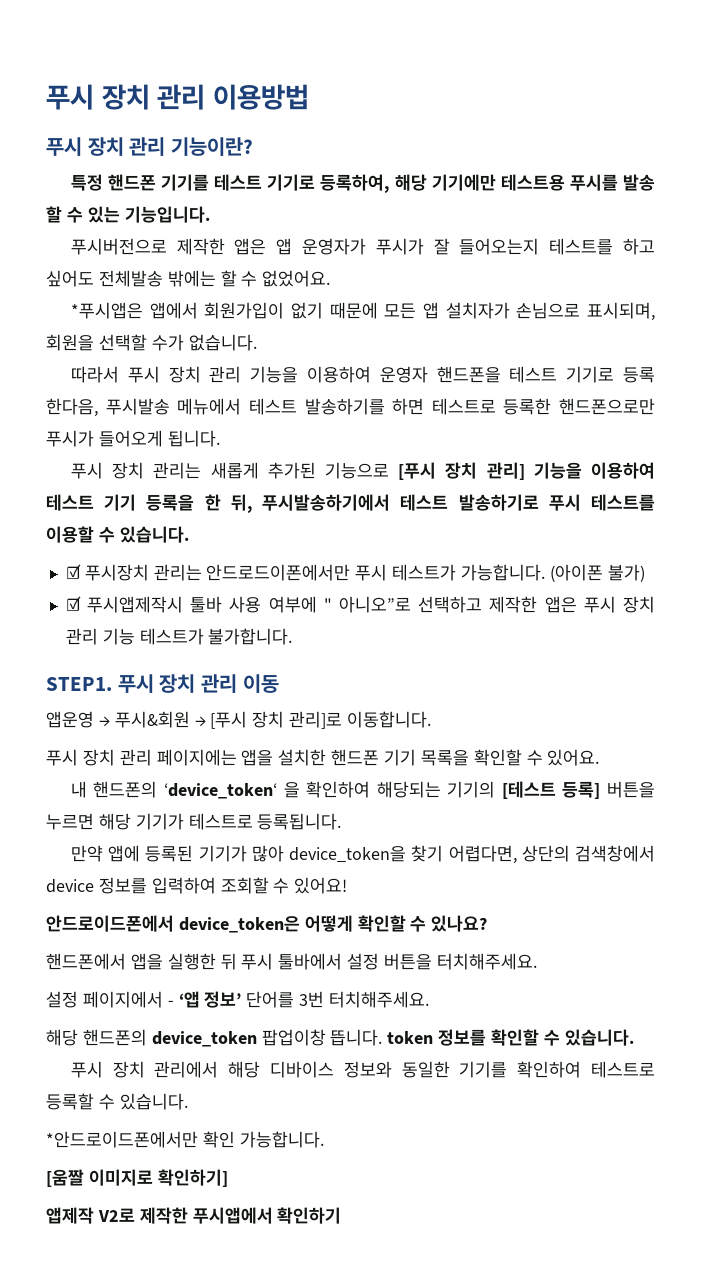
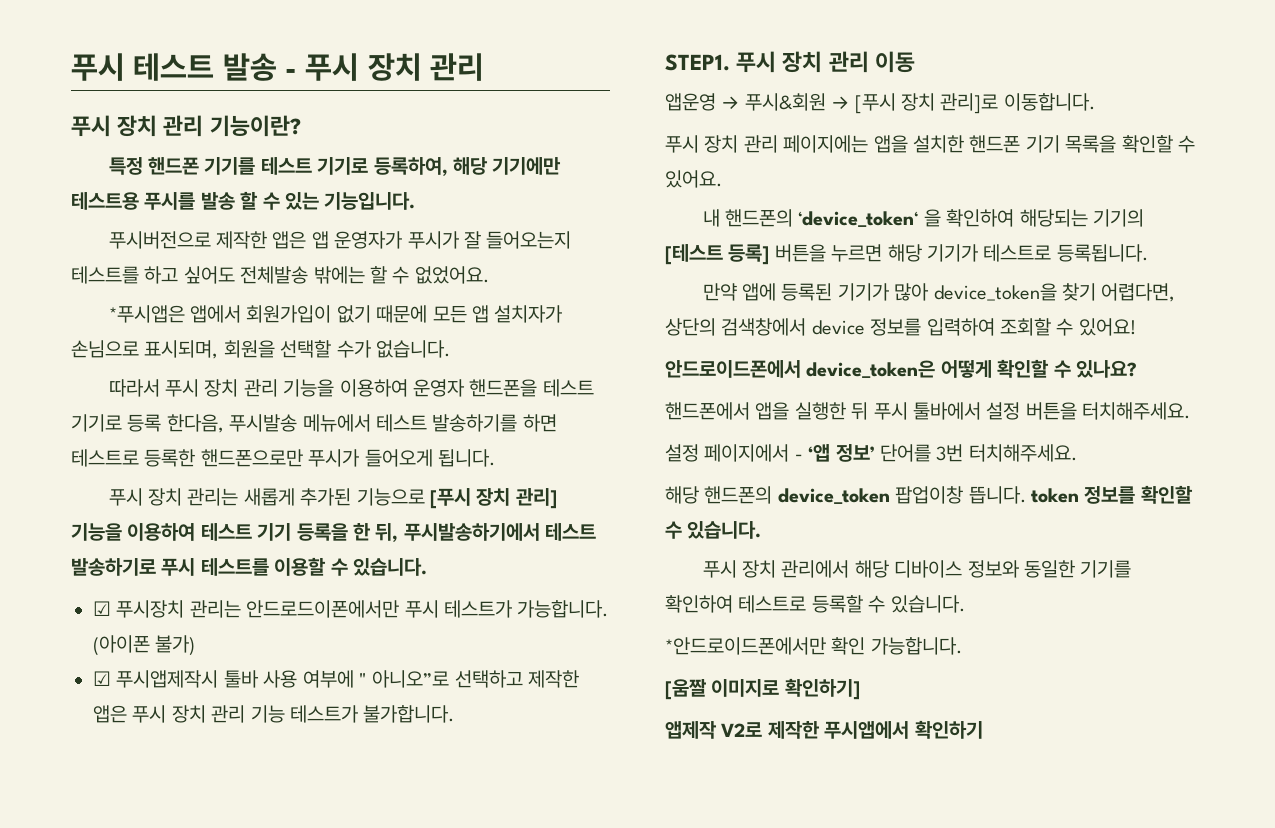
[46,84,309,110] 푸시 장치 관리 이용방법 -> [71,53,485,81] 푸시 테스트 발송 - 푸시 장치 관리

